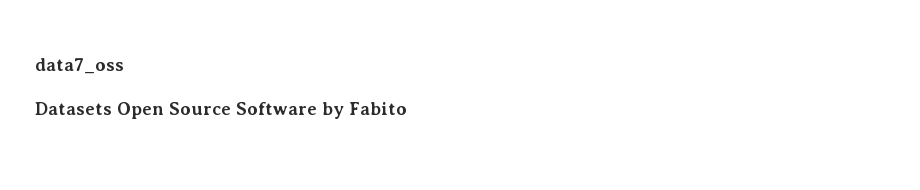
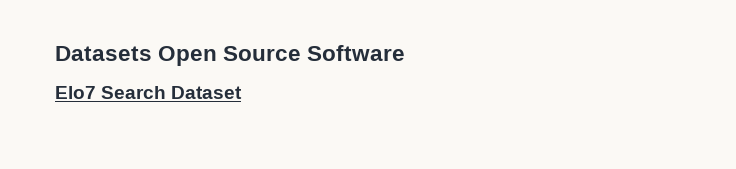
[35,58,124,74] data7_oss // -> (55, 53) none
[322,102,407,119] by Fabito -> [55,86,243,99] // Elo7 Search Dataset

